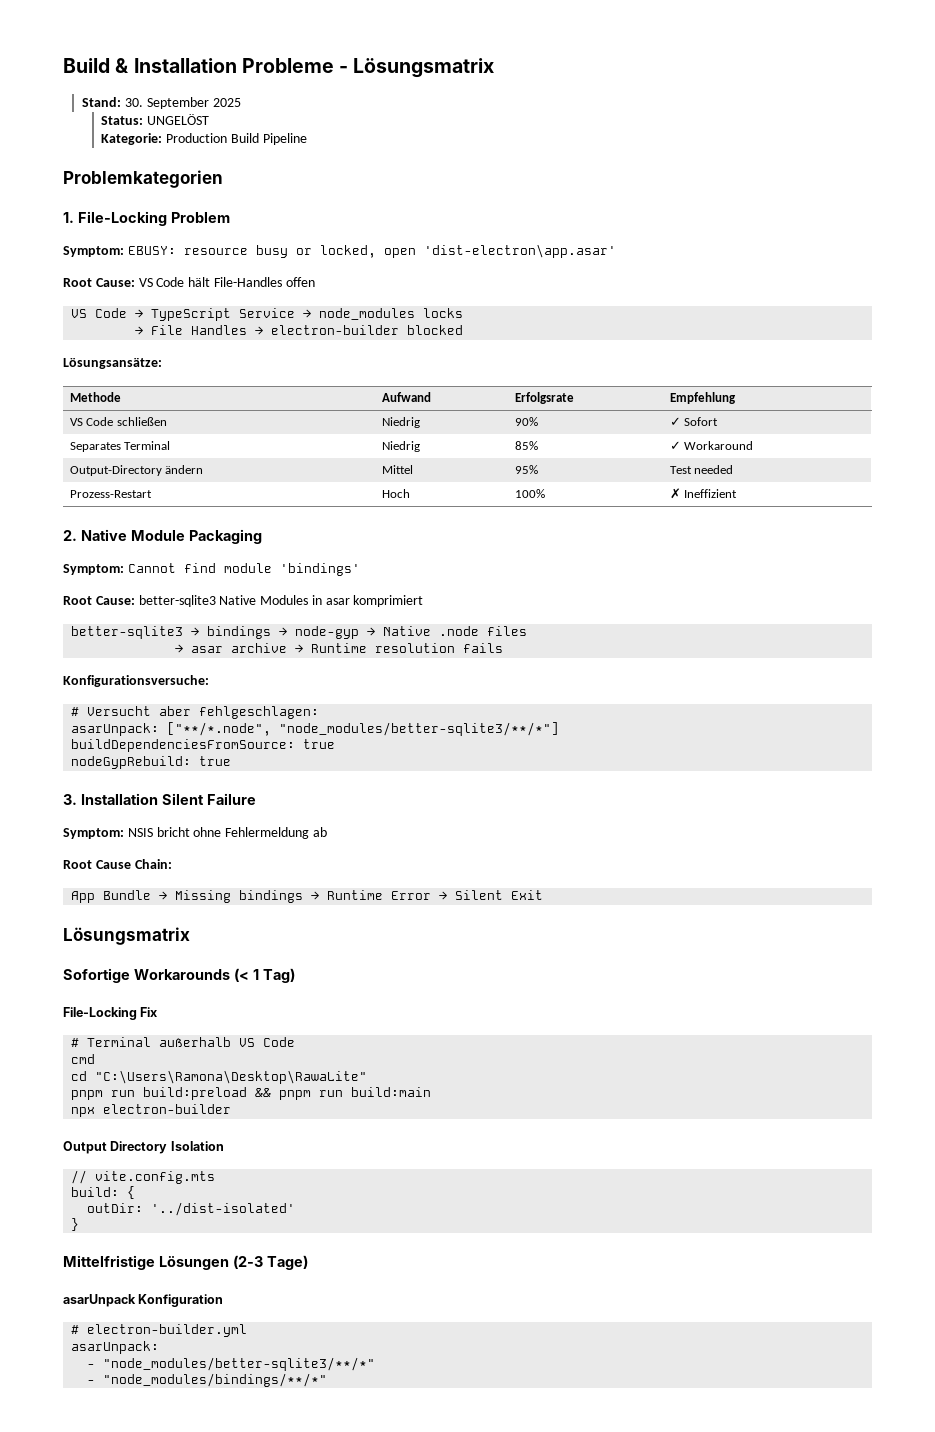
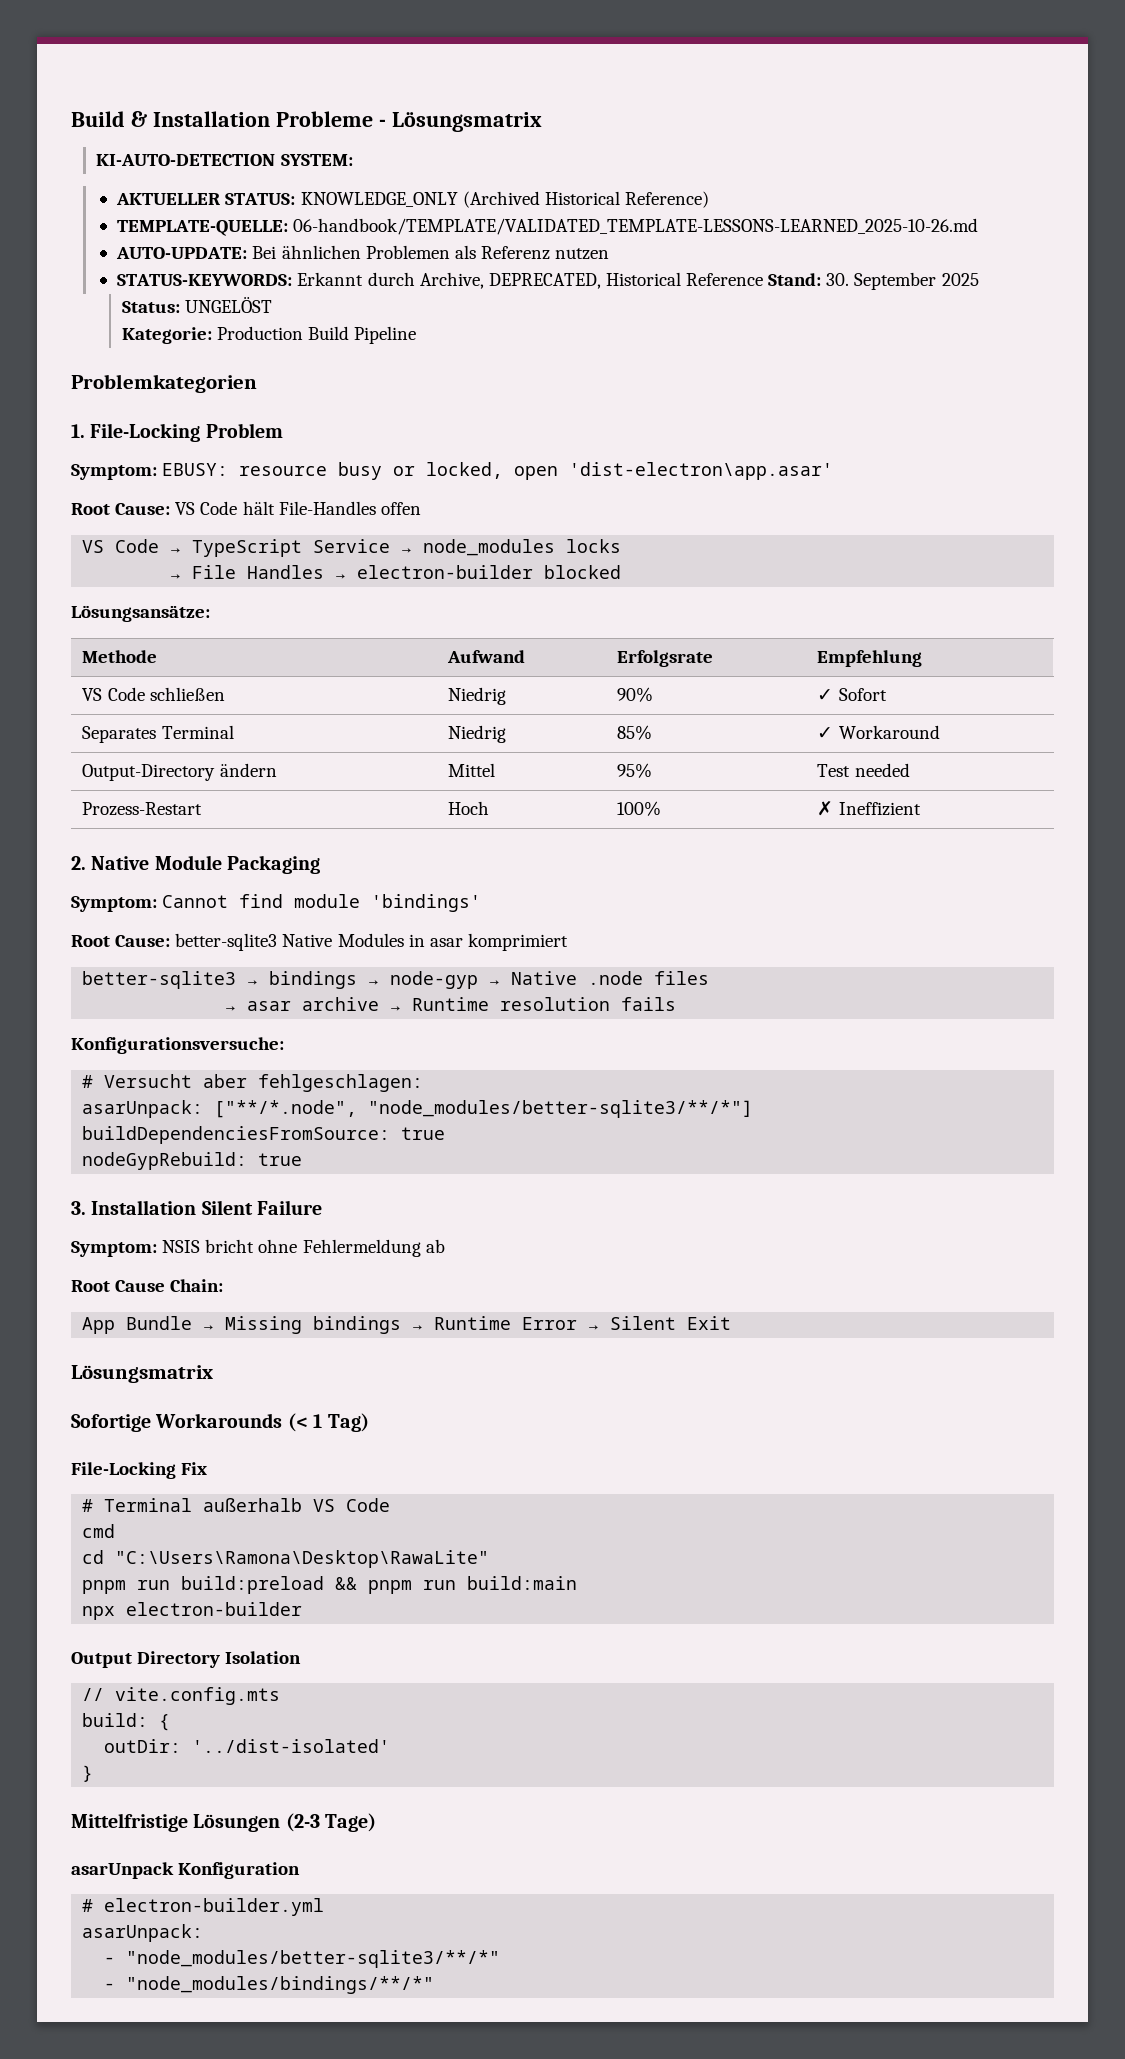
(495, 68) none -> [96,154,353,166] [116,191,709,208] [117,218,979,236] [116,245,610,260] [117,272,764,289] KI-AUTO-DETECTION SYSTEM: // AKTUELLER STATUS: KNOWLEDGE_ONLY (Archived Historical Reference) // TEMPLATE-QUELLE: 06-handbook/TEMPLATE/VALIDATED_TEMPLATE-LESSONS-LEARNED_2025-10-26.md // AUTO-UPDATE: Bei ähnlichen Problemen als Referenz nutzen // STATUS-KEYWORDS: Erkannt durch Archive, DEPRECATED, Historical Reference

